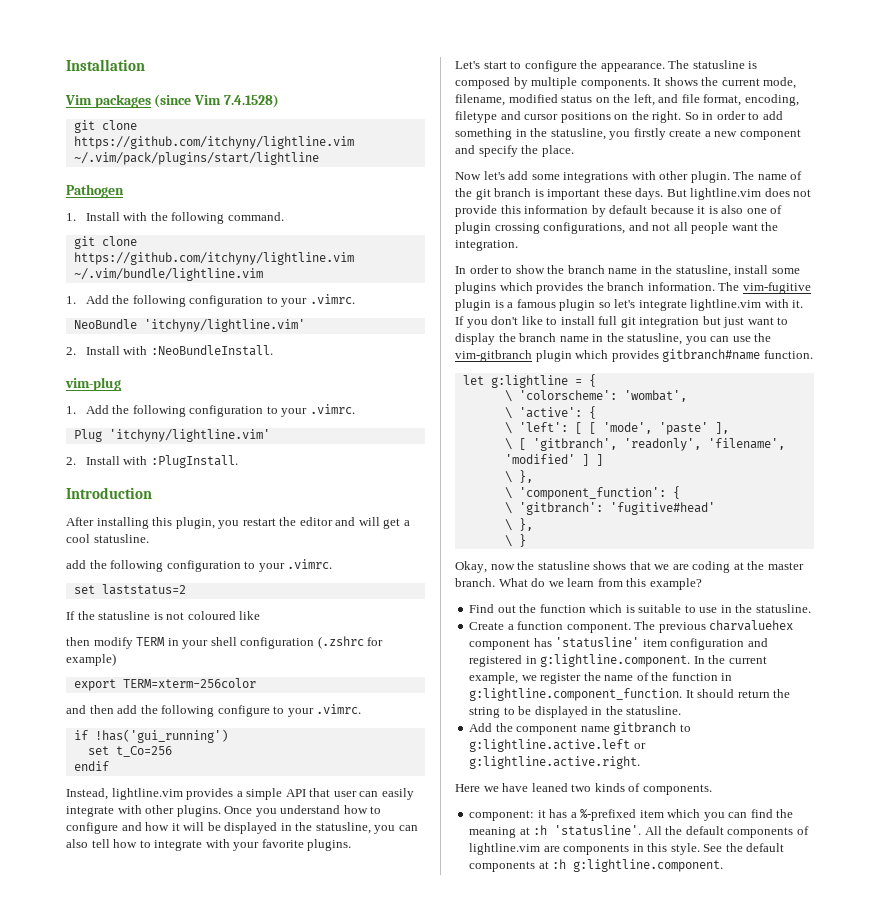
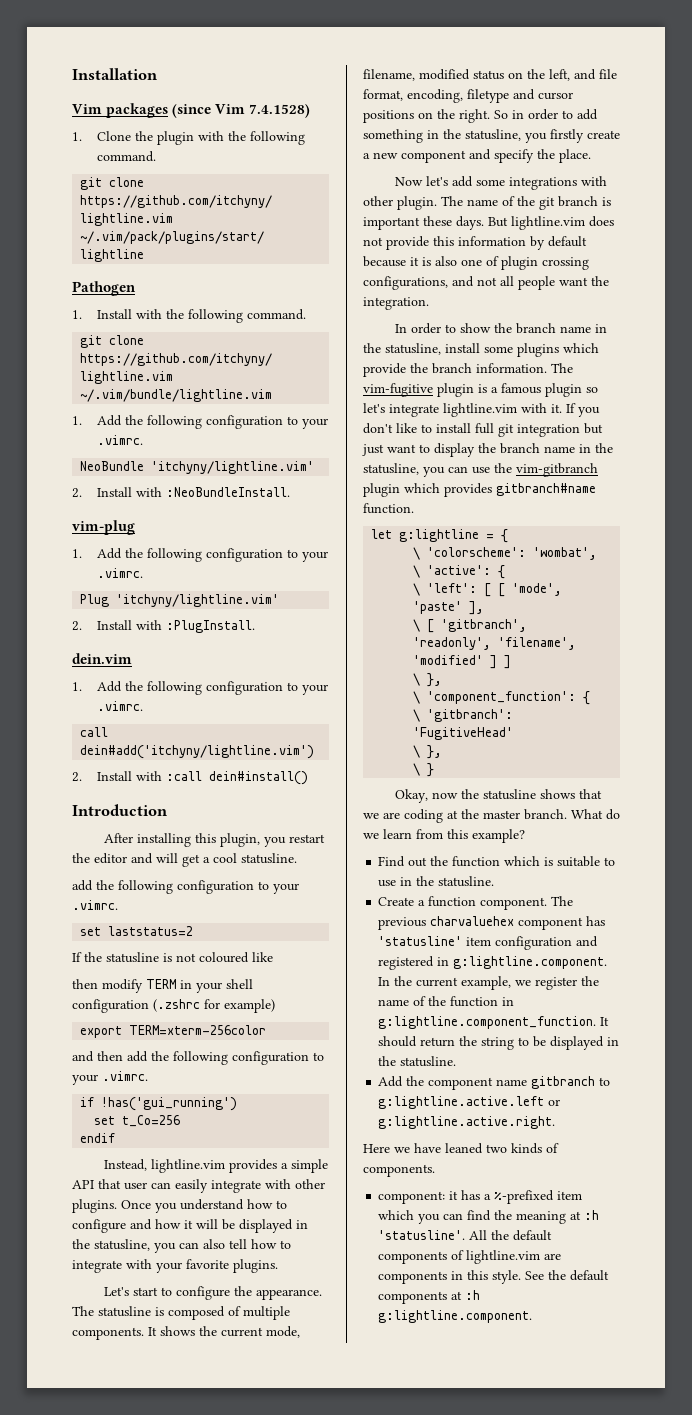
(279, 101) none -> [72,131,306,145] [97,151,157,162] // 1. Clone the plugin with the following command.
(238, 461) none -> [72,653,132,664] [72,681,329,695] [97,701,144,711] [80,727,109,737] [80,745,315,759] [72,771,309,785] // dein.vim // 1. Add the following configuration to your .vimrc. // call dein#add('itchyny/lightline.vim') // 2. Install with :call dein#install()
[217,705,270,717] configure -> [232,1051,309,1065] configuration
[513,77,528,89] by -> [228,1306,241,1316] of
[536,282,584,294] provides -> [363,363,406,377] provide
[609,502,715,515] 'fugitive#head' -> [413,727,514,740] 'FugitiveHead'

